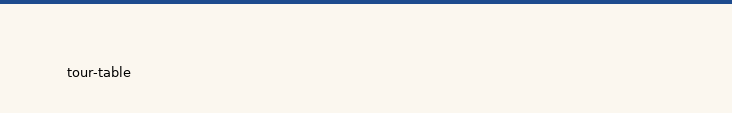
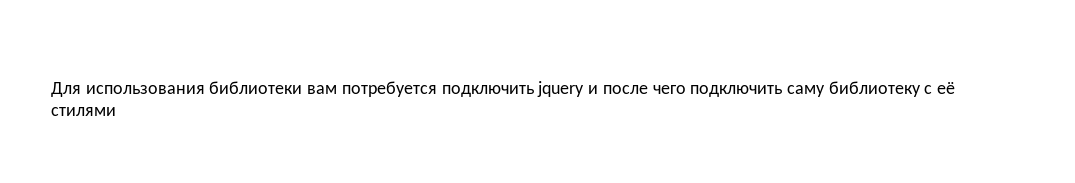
[67,66,131,77] tour-table -> [51,81,956,97] [51,107,116,116] Для использования библиотеки вам потребуется подключить jquery и после чего подключить саму библиотеку с её стилями

